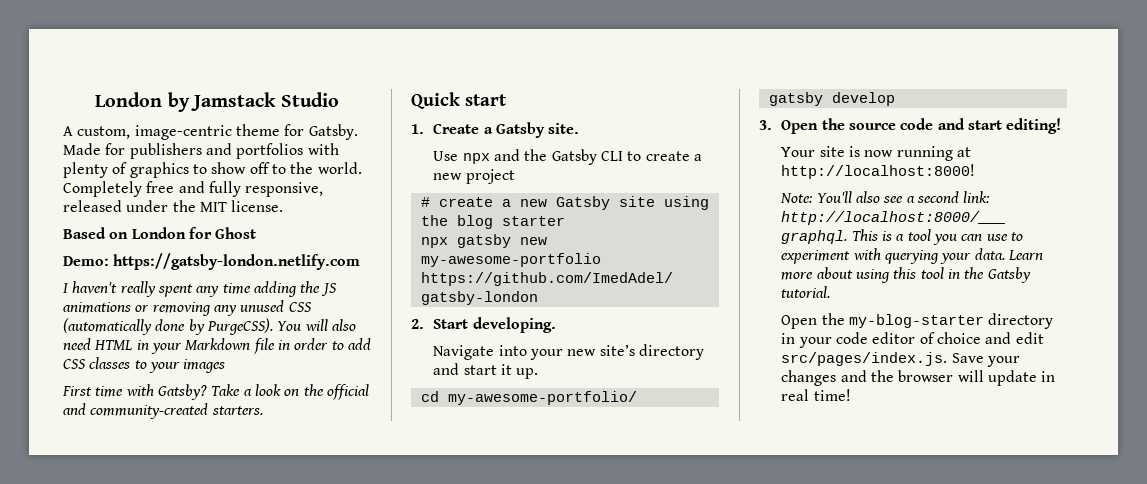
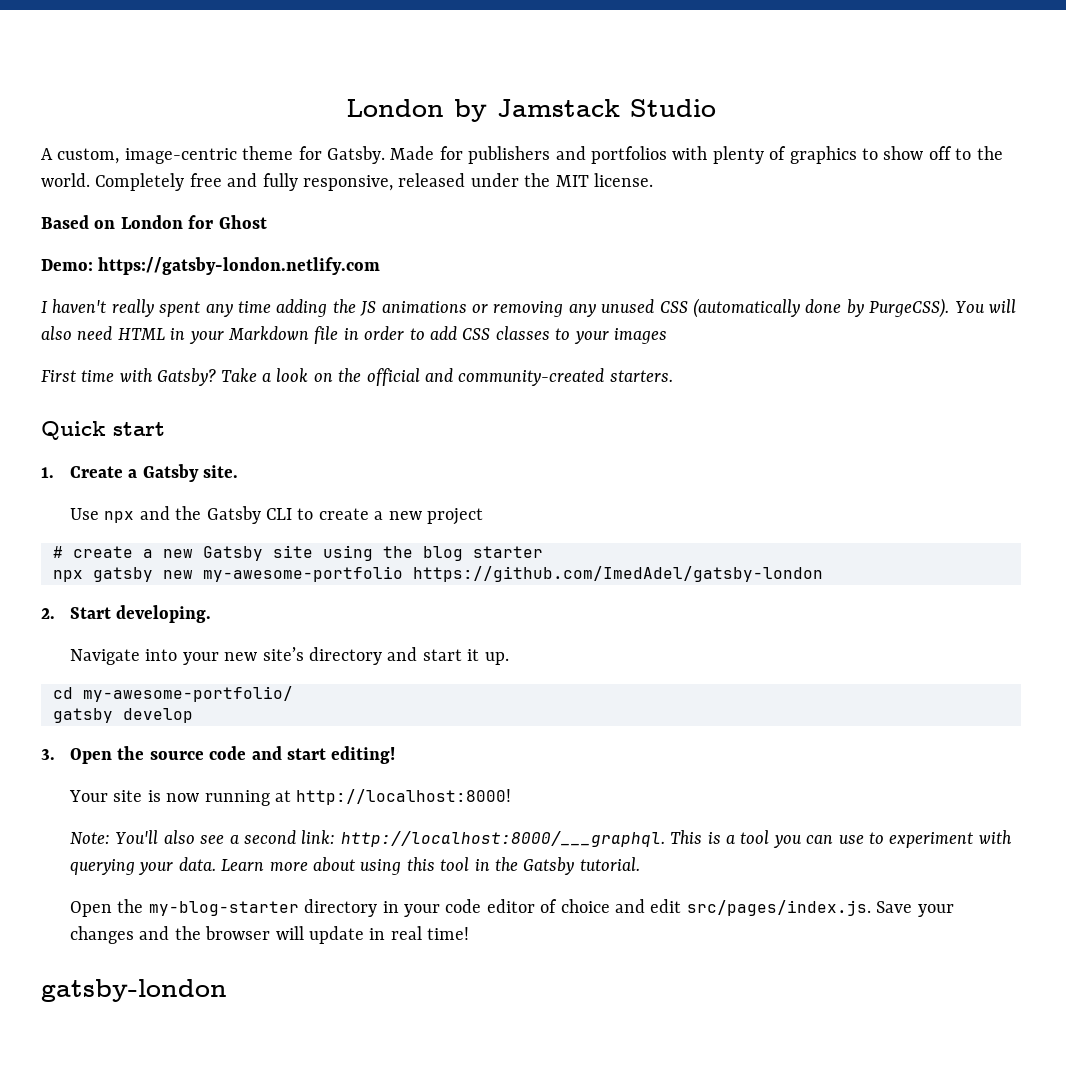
(851, 395) none -> [41,979,227,1002] // gatsby-london

